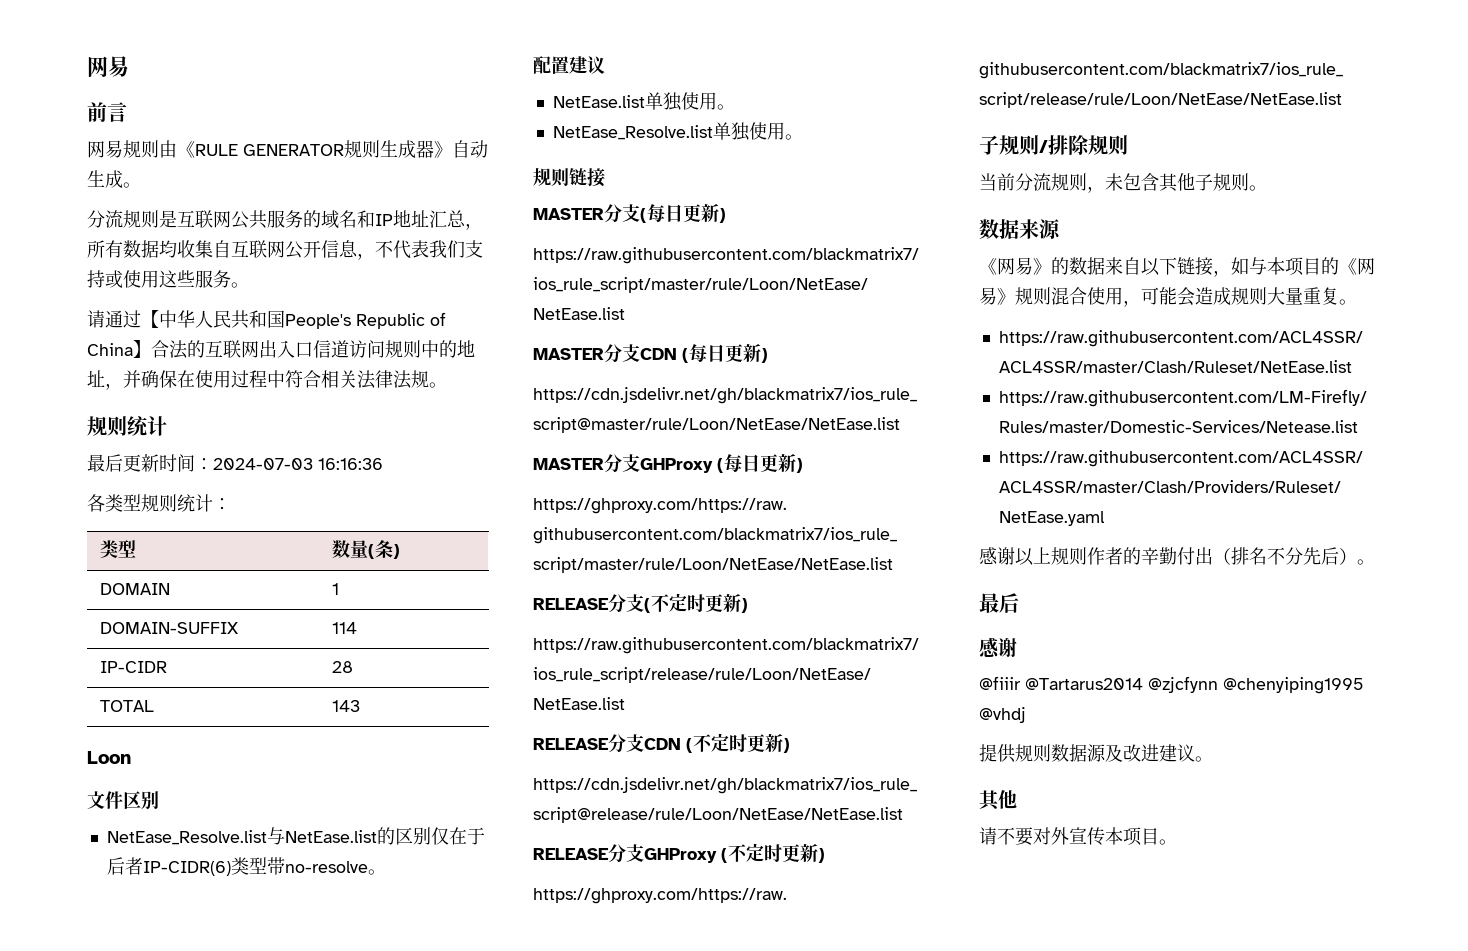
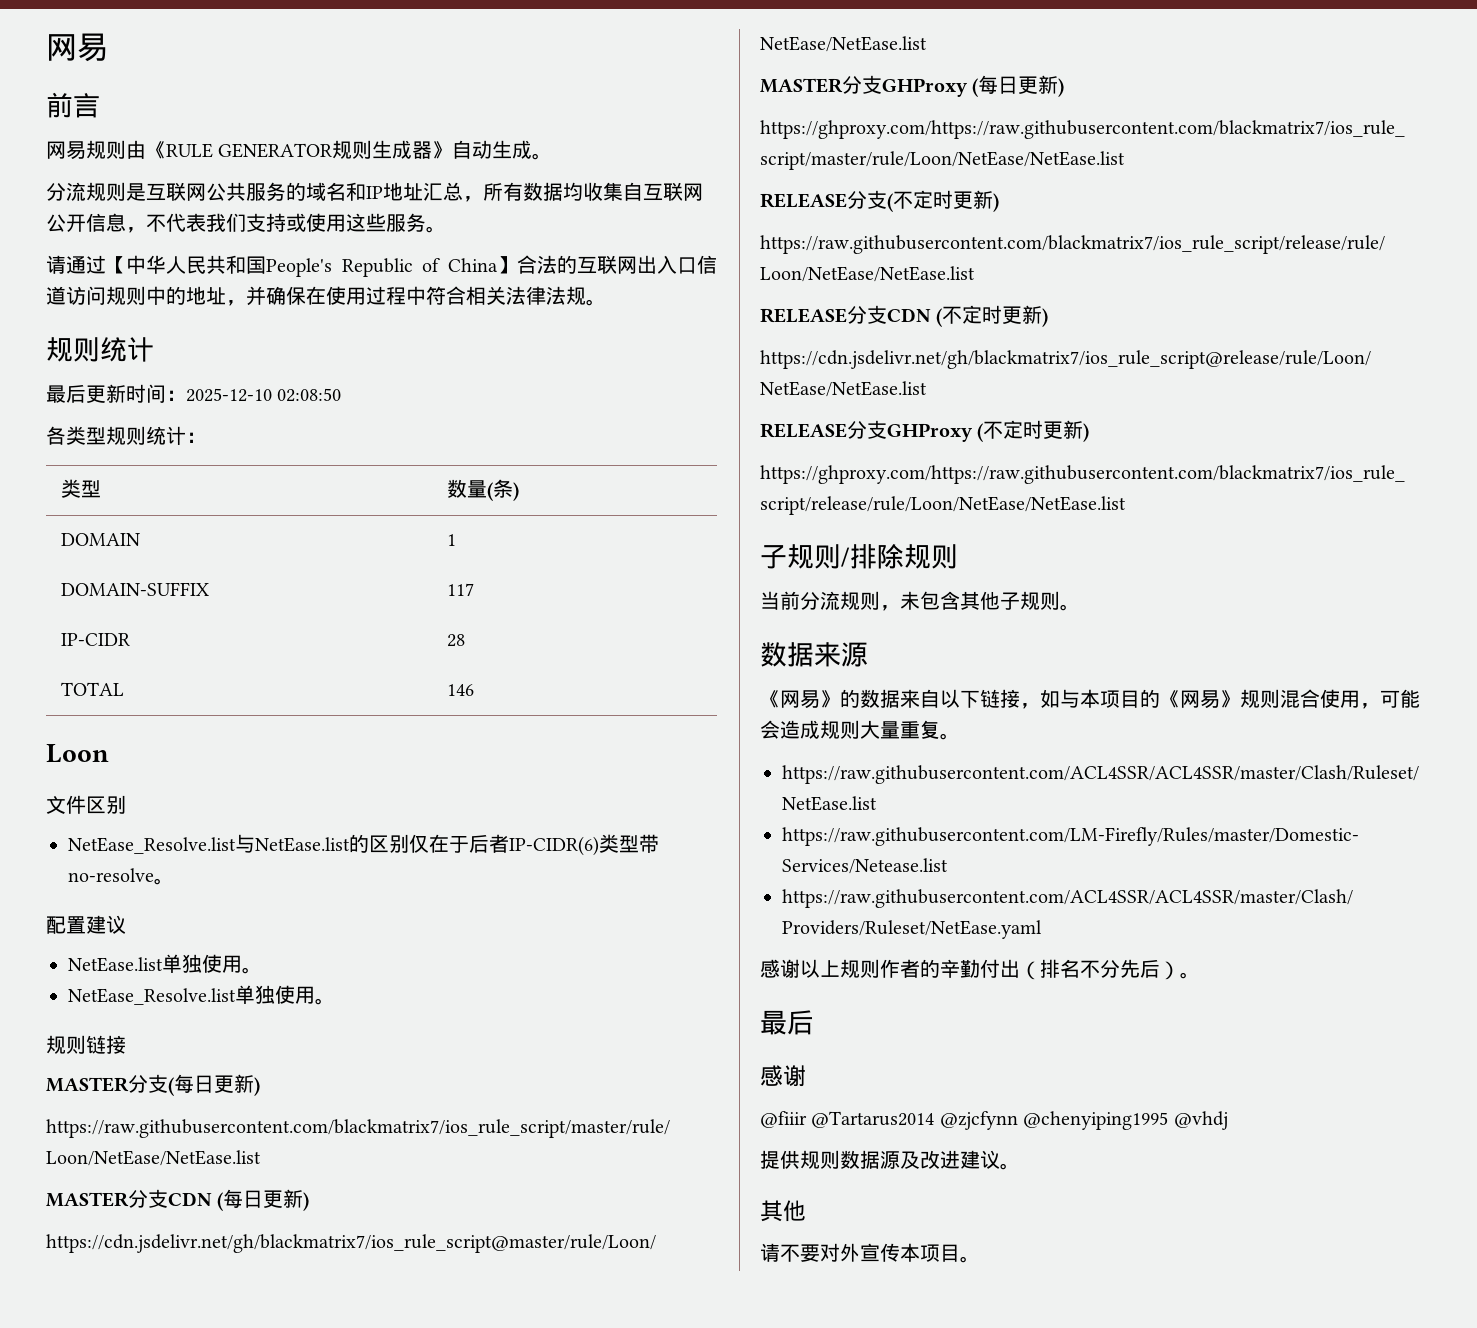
[213,458,383,470] 2024-07-03 16:16:36 -> [186,388,342,402] 2025-12-10 02:08:50
[331,622,357,634] 114 -> [446,583,474,596] 117
[331,700,360,712] 143 -> [446,684,474,696] 146

